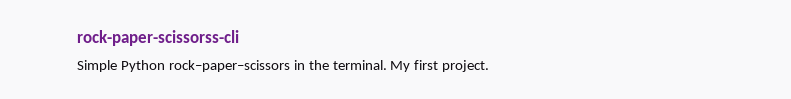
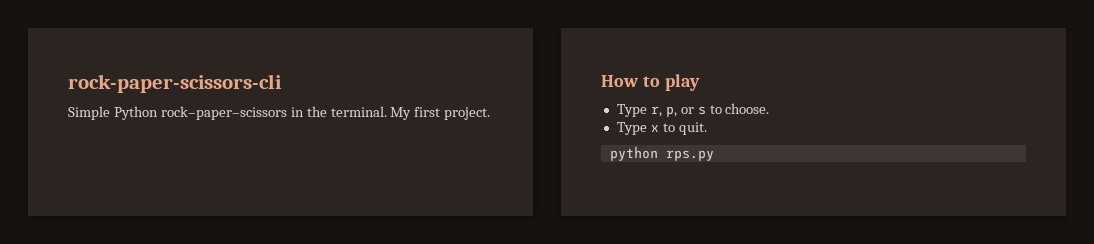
[77,30,239,46] rock-paper-scissorss-cli -> [68,74,282,93] rock-paper-scissors-cli
(490, 66) none -> [601,74,700,91] [616,103,770,117] [616,122,707,135] [609,146,714,161] // How to play // Type r, p, or s to choose. // Type x to quit. // python rps.py

